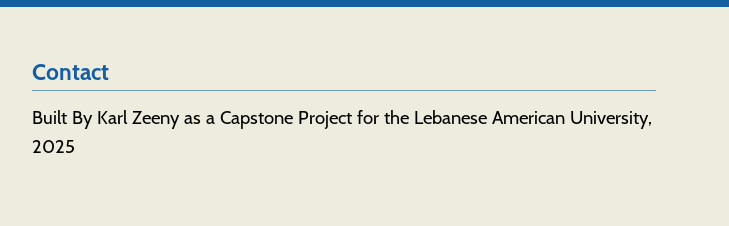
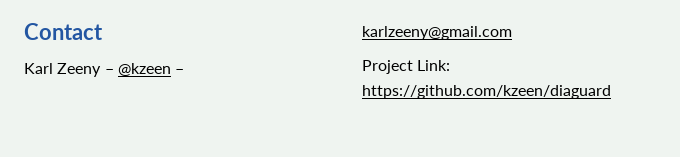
[32,110,652,129] [32,140,75,153] Built By Karl Zeeny as a Capstone Project for the Lebanese American University, 2025 -> [24,63,185,77] [362,26,512,40] [362,60,451,74] [362,85,611,99] Karl Zeeny – @kzeen – karlzeeny@gmail.com // Project Link: https://github.com/kzeen/diaguard

